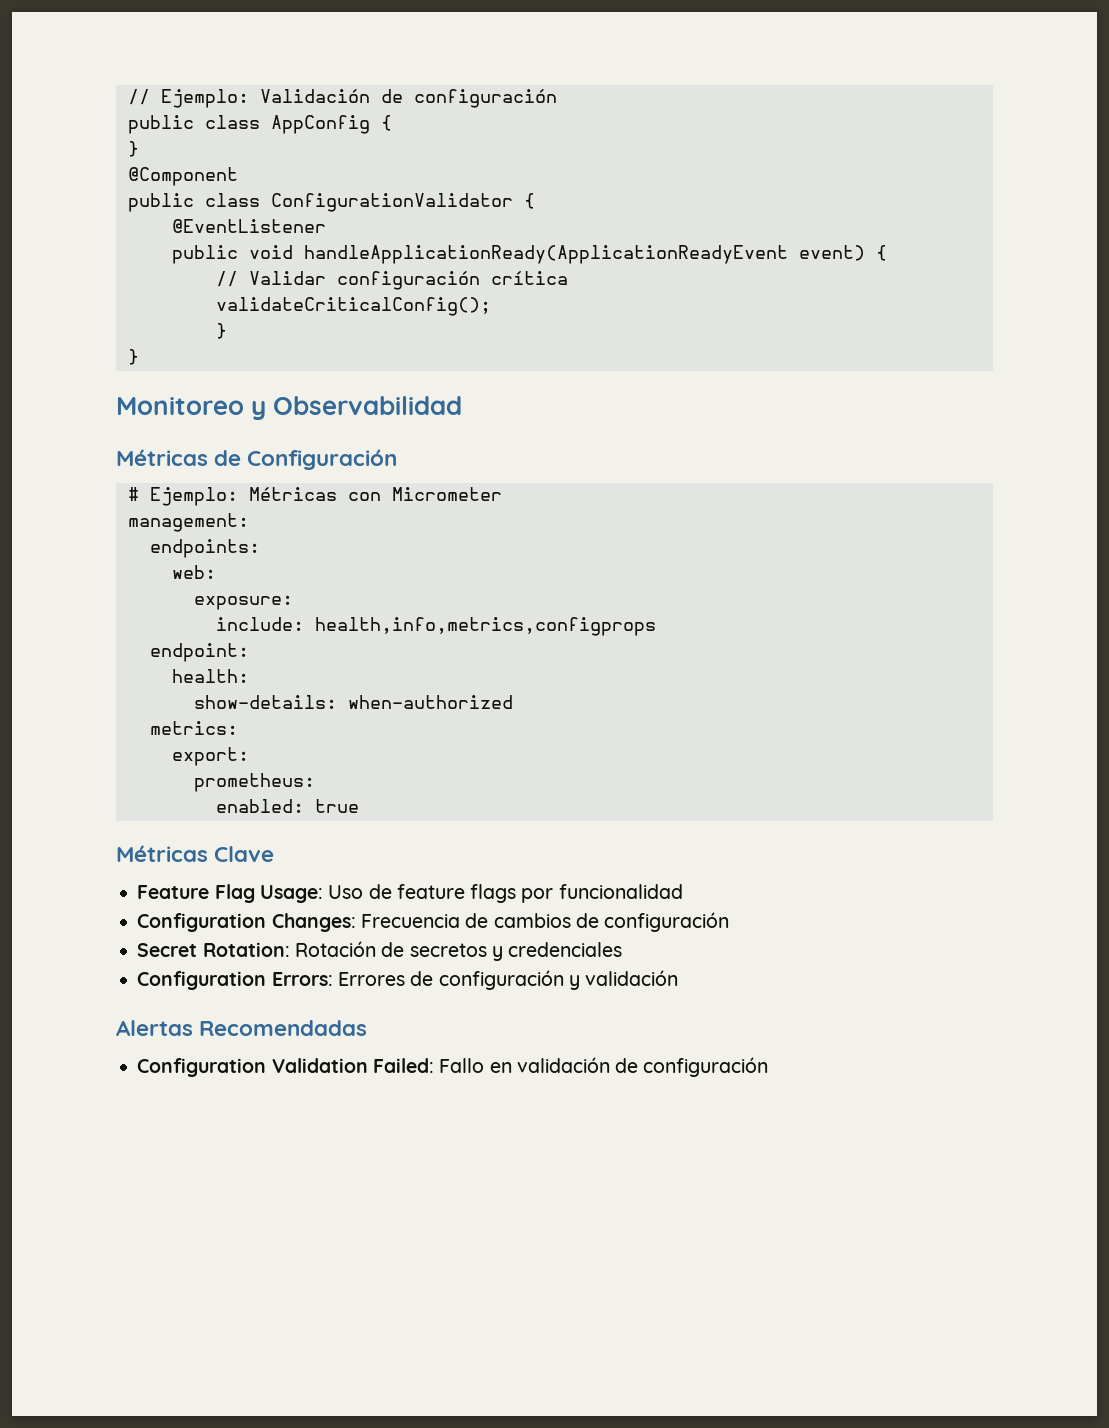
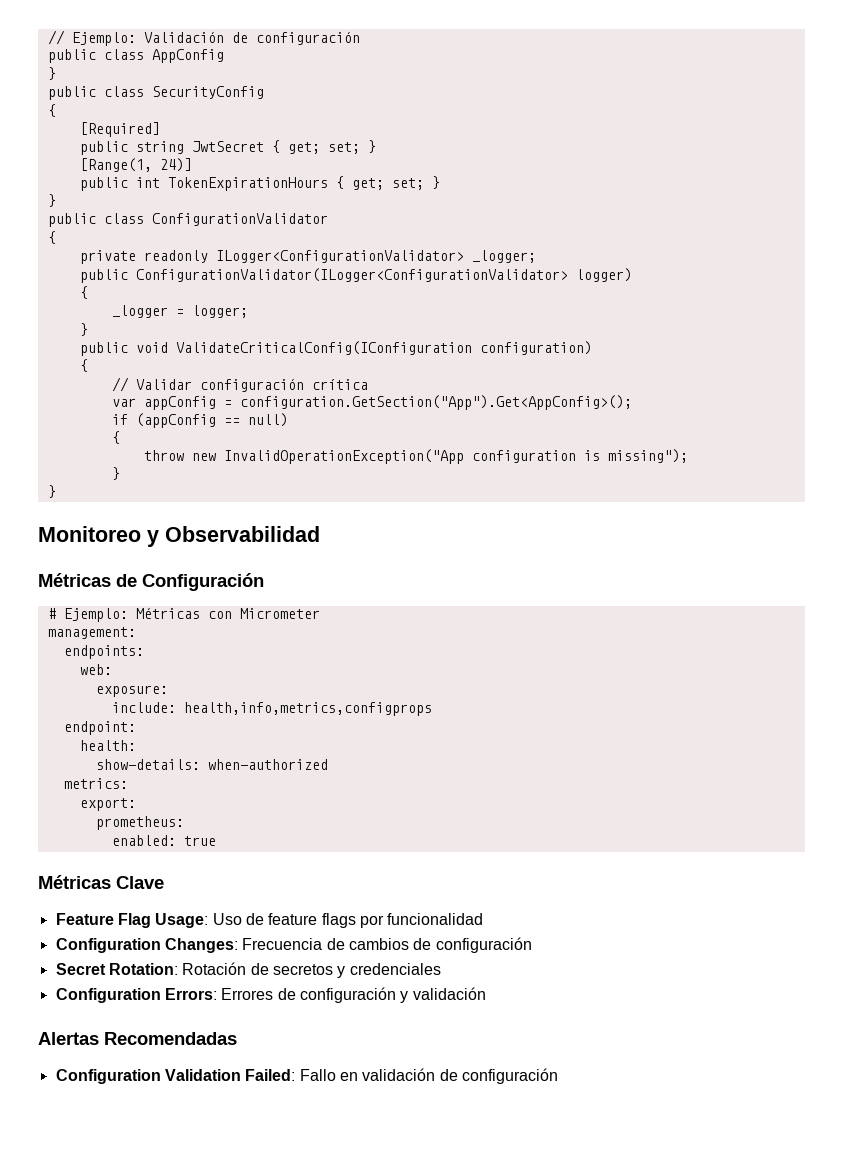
[380,115,392,131] [127,141,139,157] [127,167,238,186] { // } // @Component -> [47,67,56,80] [47,86,264,100] [47,104,56,117] [79,122,160,137] [79,140,376,155] [79,158,192,172] [79,176,440,191] [47,194,56,207] // } // public class SecurityConfig // { // [Required] // public string JwtSecret { get; set; } // [Range(1, 24)] // public int TokenExpirationHours { get; set; } // }
[523,193,535,209] [171,219,326,233] { // @EventListener -> [47,231,56,244] [79,250,536,264] [79,268,632,283] [79,286,88,299] [111,305,248,318] [79,323,88,336] // { // private readonly ILogger<ConfigurationValidator> _logger; // public ConfigurationValidator(ILogger<ConfigurationValidator> logger) // { // _logger = logger; // }
[303,245,865,264] handleApplicationReady(ApplicationReadyEvent event) -> [175,341,592,355] ValidateCriticalConfig(IConfiguration configuration) //
[215,297,491,316] validateCriticalConfig(); -> [111,395,632,410] [111,413,288,428] [111,431,120,444] [143,449,688,464] var appConfig = configuration.GetSection("App").Get<AppConfig>(); // if (appConfig == null) // { // throw new InvalidOperationException("App configuration is missing");

